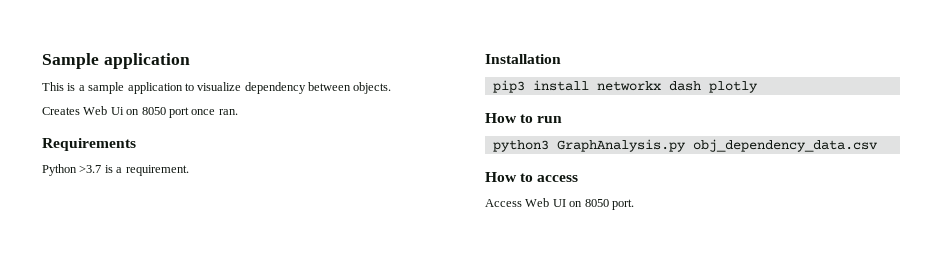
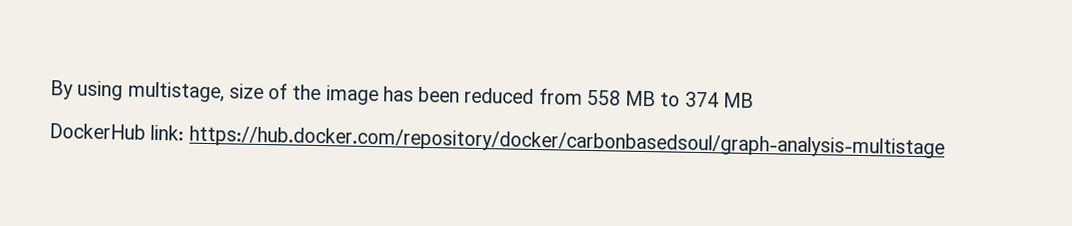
[42,53,190,69] [42,82,392,94] [42,106,238,118] [42,138,136,151] [42,164,189,176] [485,54,561,64] [492,80,758,93] [485,113,563,123] [492,139,878,152] [485,172,579,182] [485,198,634,210] Sample application // This is a sample application to visualize dependency between objects. // Creates Web Ui on 8050 port once ran. // Requirements // Python >3.7 is a requirement. // Installation // pip3 install networkx dash plotly // How to run // python3 GraphAnalysis.py obj_dependency_data.csv // How to access // Access Web UI on 8050 port. -> [50,80,754,108] [49,123,945,159] By using multistage, size of the image has been reduced from 558 MB to 374 MB // DockerHub link: https://hub.docker.com/repository/docker/carbonbasedsoul/graph-analysis-multistage

